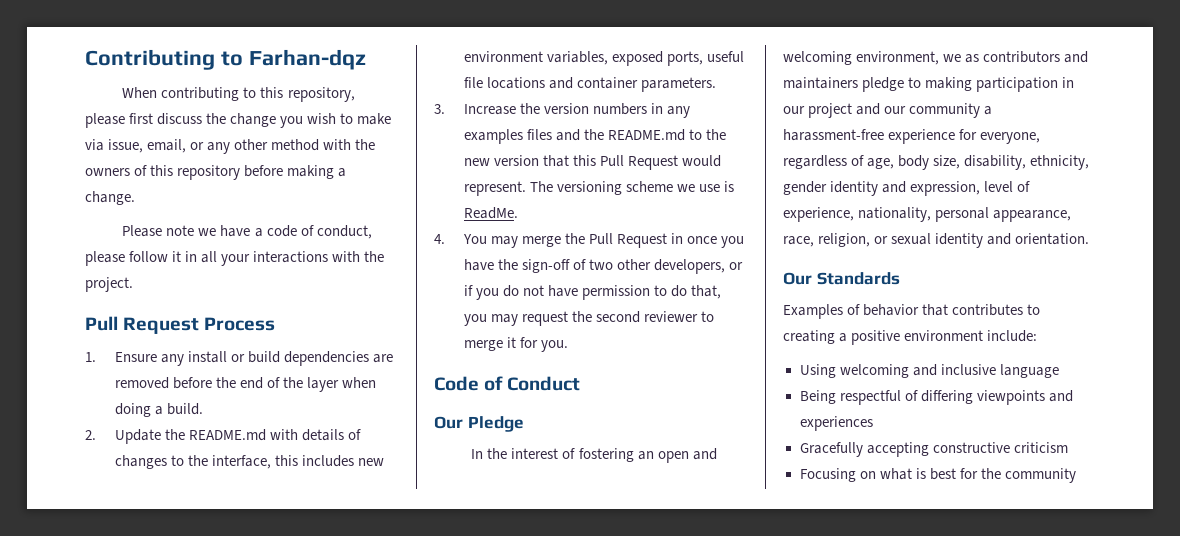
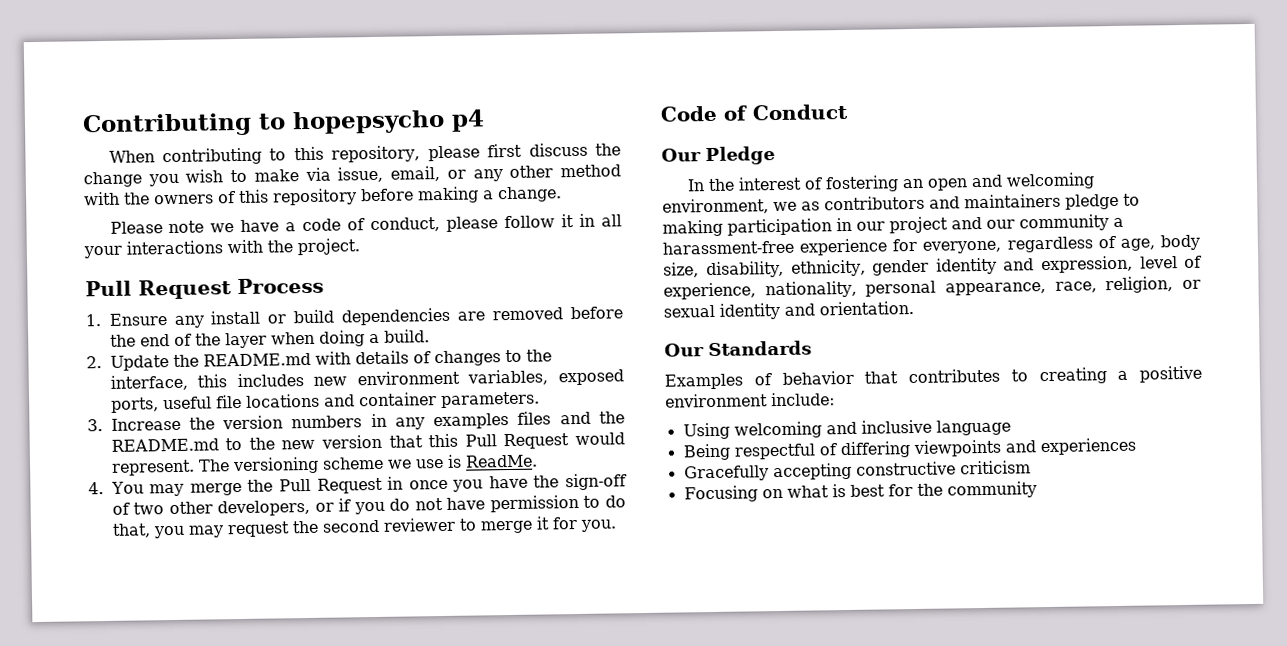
[248,49,366,70] Farhan-dqz -> [292,109,485,135] hopepsycho p4

